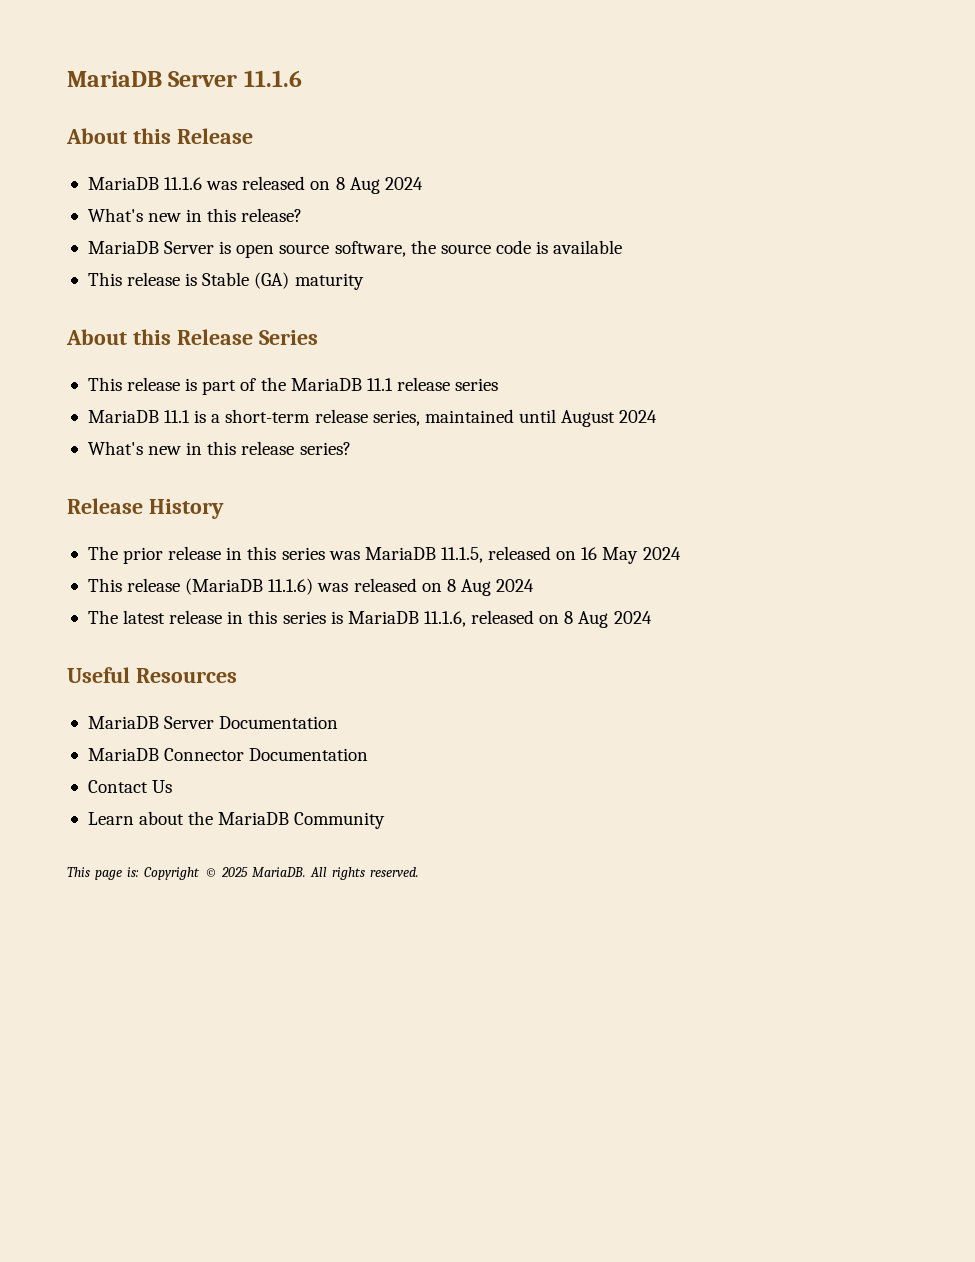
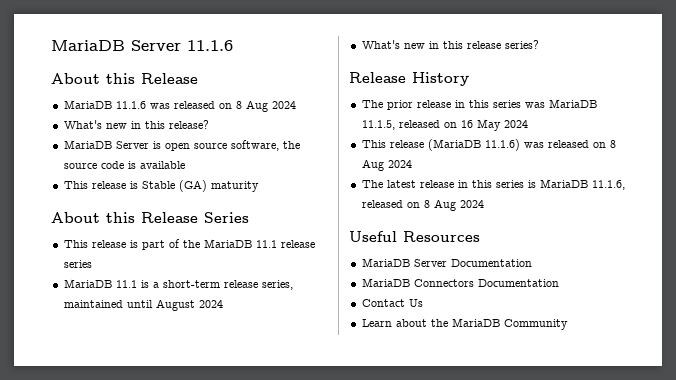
[164,748,245,761] Connector -> [413,279,474,287] Connectors
[67,867,420,880] // This page is: Copyright © 2025 MariaDB. All rights reserved. -> (568, 324) none

